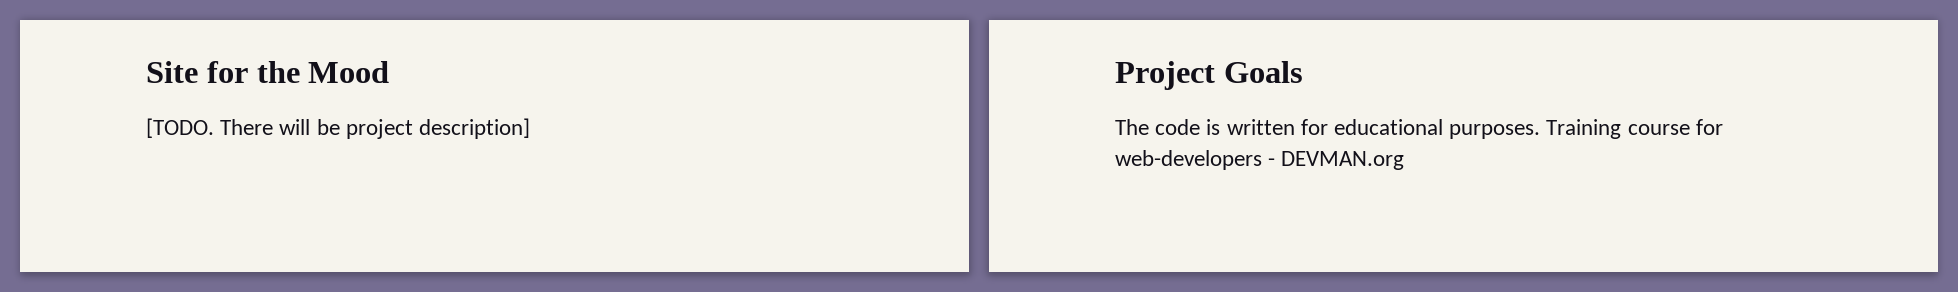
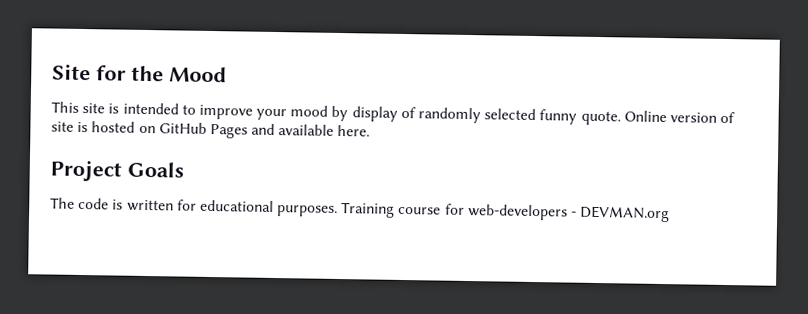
[146,118,531,139] [TODO. There will be project description] -> [51,101,736,126] [51,121,371,139] This site is intended to improve your mood by display of randomly selected funny quote. Online version of site is hosted on GitHub Pages and available here.

